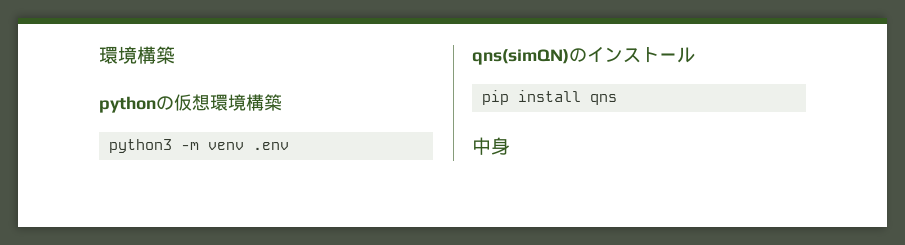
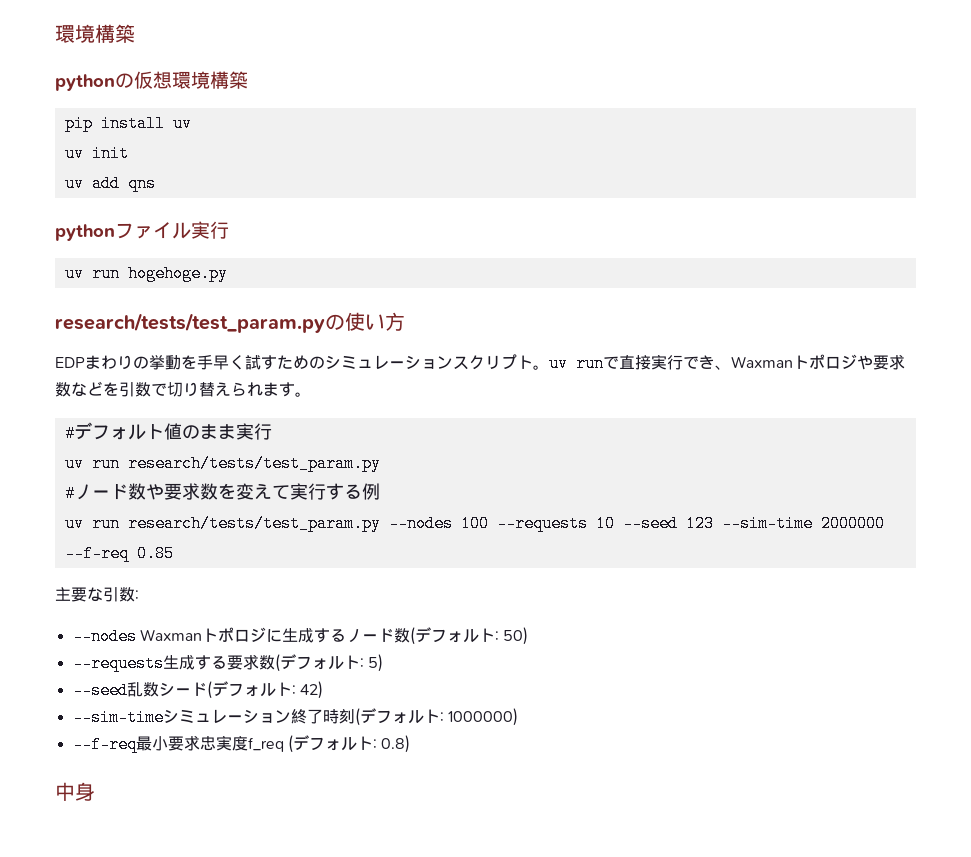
[108,139,289,153] [472,46,695,65] [481,90,617,105] python3 -m venv .env // qns(simQN)のインストール // pip install qns -> [64,115,192,132] [64,145,129,162] [64,175,156,192] [55,221,229,241] [64,265,228,282] [55,312,405,333] [55,354,905,372] [55,381,311,397] [64,422,272,442] [64,455,381,472] [64,483,380,502] [64,515,885,532] [64,545,174,562] [55,587,139,602] [72,627,529,645] [72,654,383,672] [72,681,323,699] [72,708,518,726] [72,735,411,753] pip install uv // uv init // uv add qns // pythonファイル実行 // uv run hogehoge.py // research/tests/test_param.pyの使い方 // EDPまわりの挙動を手早く試すためのシミュレーションスクリプト。uv runで直接実行でき、Waxmanトポロジや要求数などを引数で切り替えられます。 // #デフォルト値のまま実行 // uv run research/tests/test_param.py // #ノード数や要求数を変えて実行する例 // uv run research/tests/test_param.py --nodes 100 --requests 10 --seed 123 --sim-time 2000000 --f-req 0.85 // 主要な引数: // --nodes Waxmanトポロジに生成するノード数(デフォルト: 50) // --requests生成する要求数(デフォルト: 5) // --seed乱数シード(デフォルト: 42) // --sim-timeシミュレーション終了時刻(デフォルト: 1000000) // --f-req最小要求忠実度f_req (デフォルト: 0.8)

